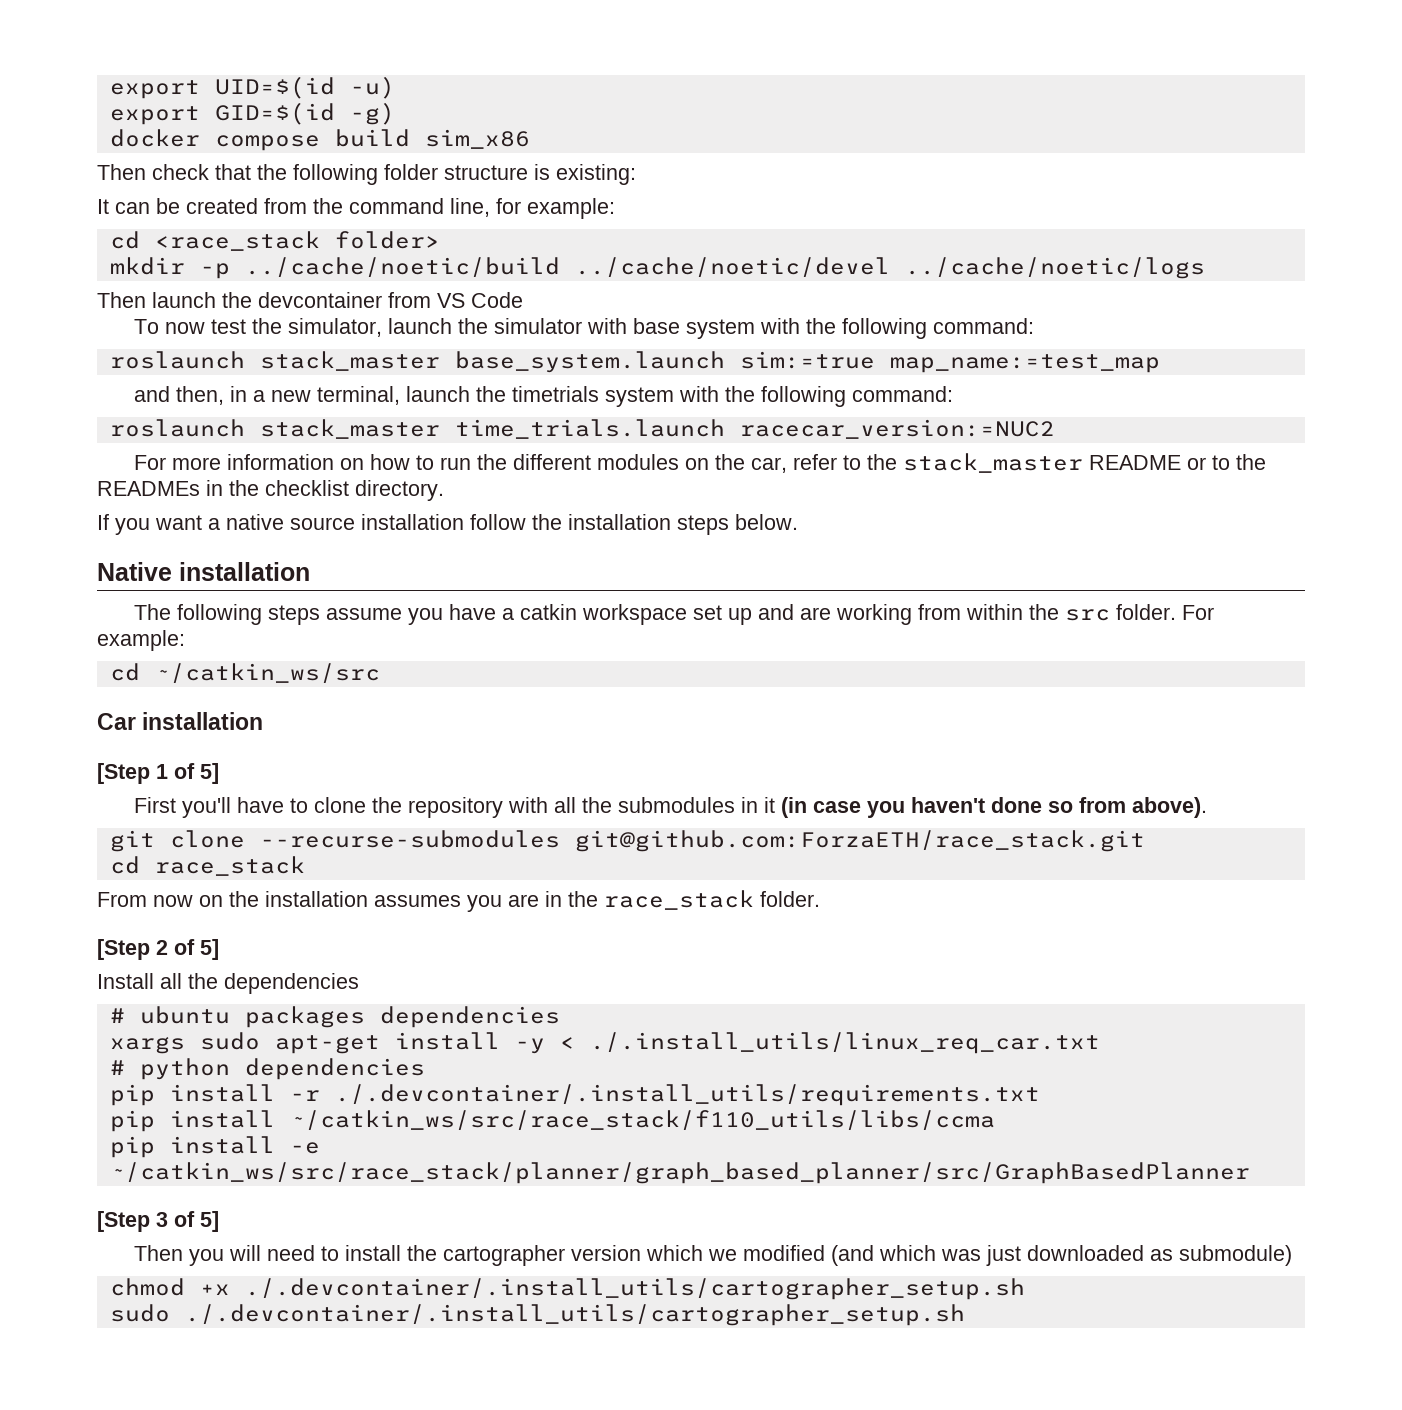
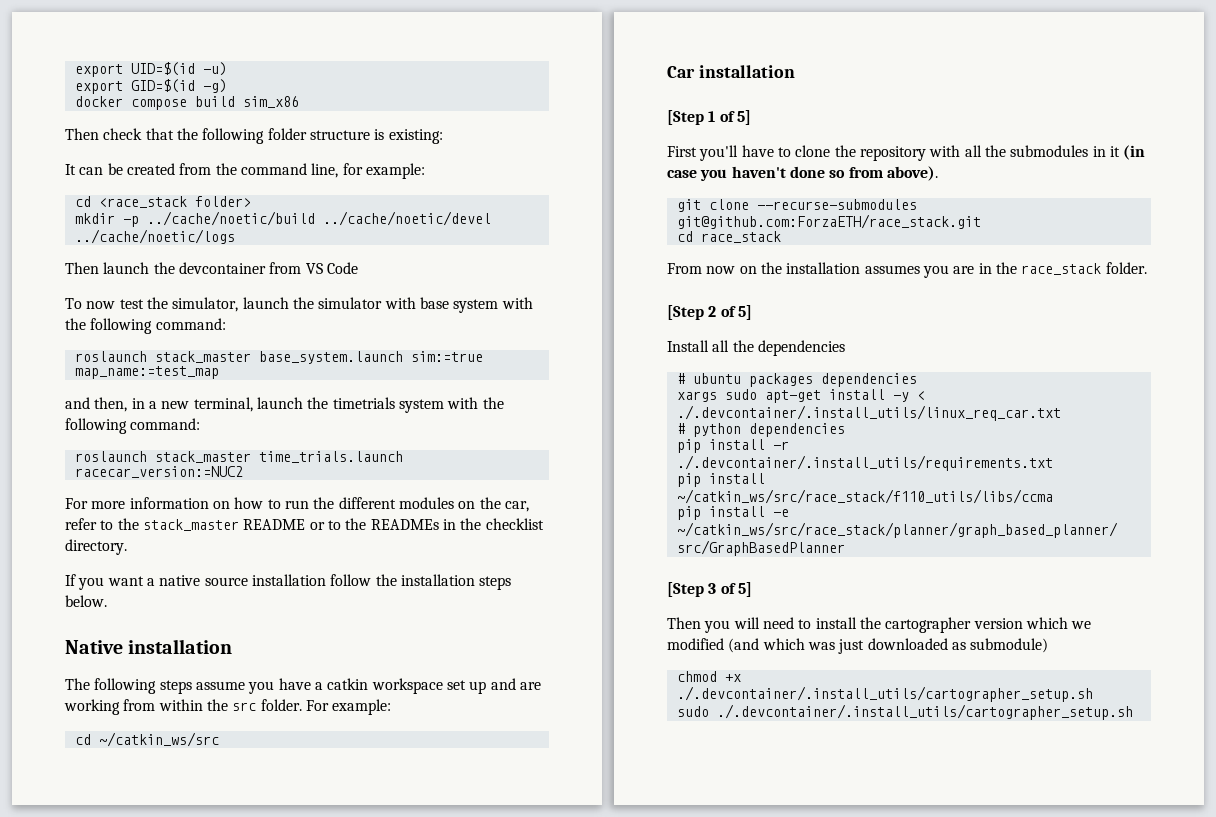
[589,1032,1100,1054] ./.install_utils/linux_req_car.txt -> [676,405,1061,421] ./.devcontainer/.install_utils/linux_req_car.txt

